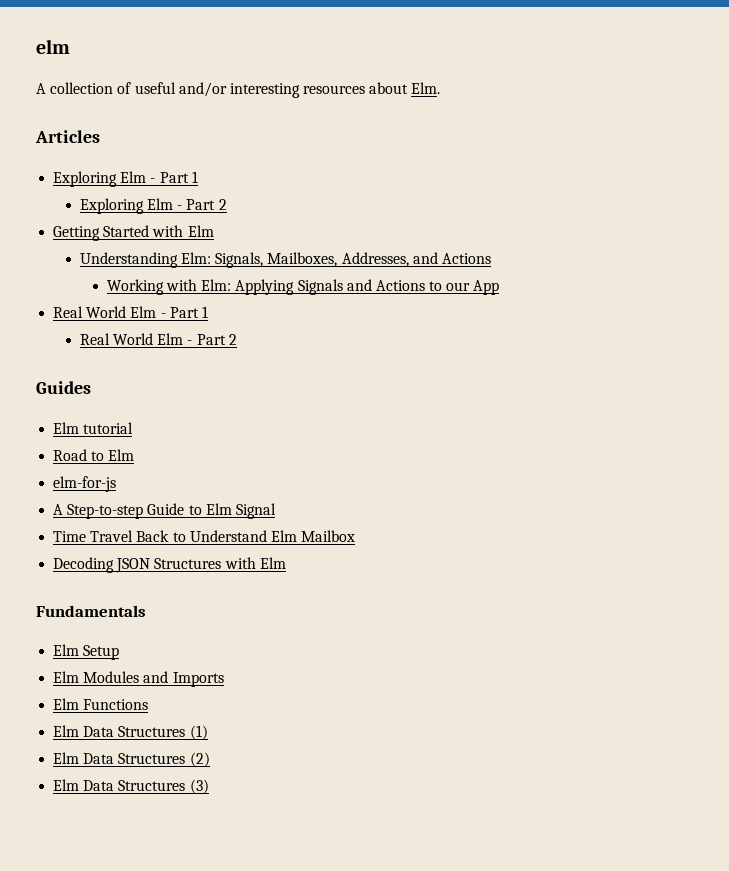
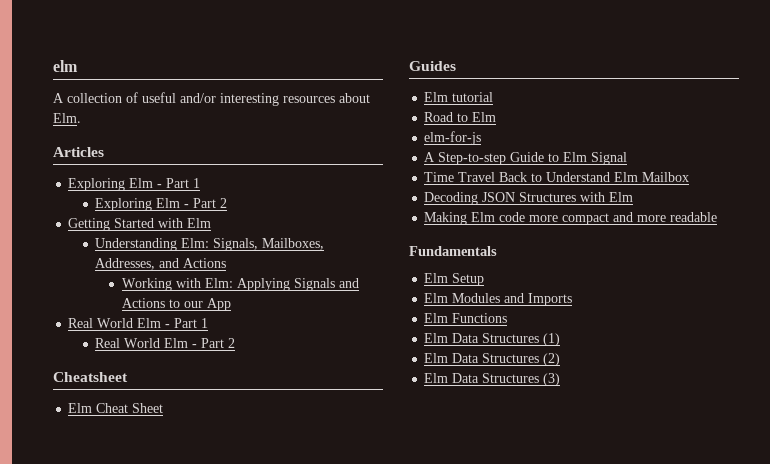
(237, 339) none -> [53,372,128,382] [68,403,164,413] // Cheatsheet // Elm Cheat Sheet
(286, 563) none -> [424,212,718,225] // Making Elm code more compact and more readable

